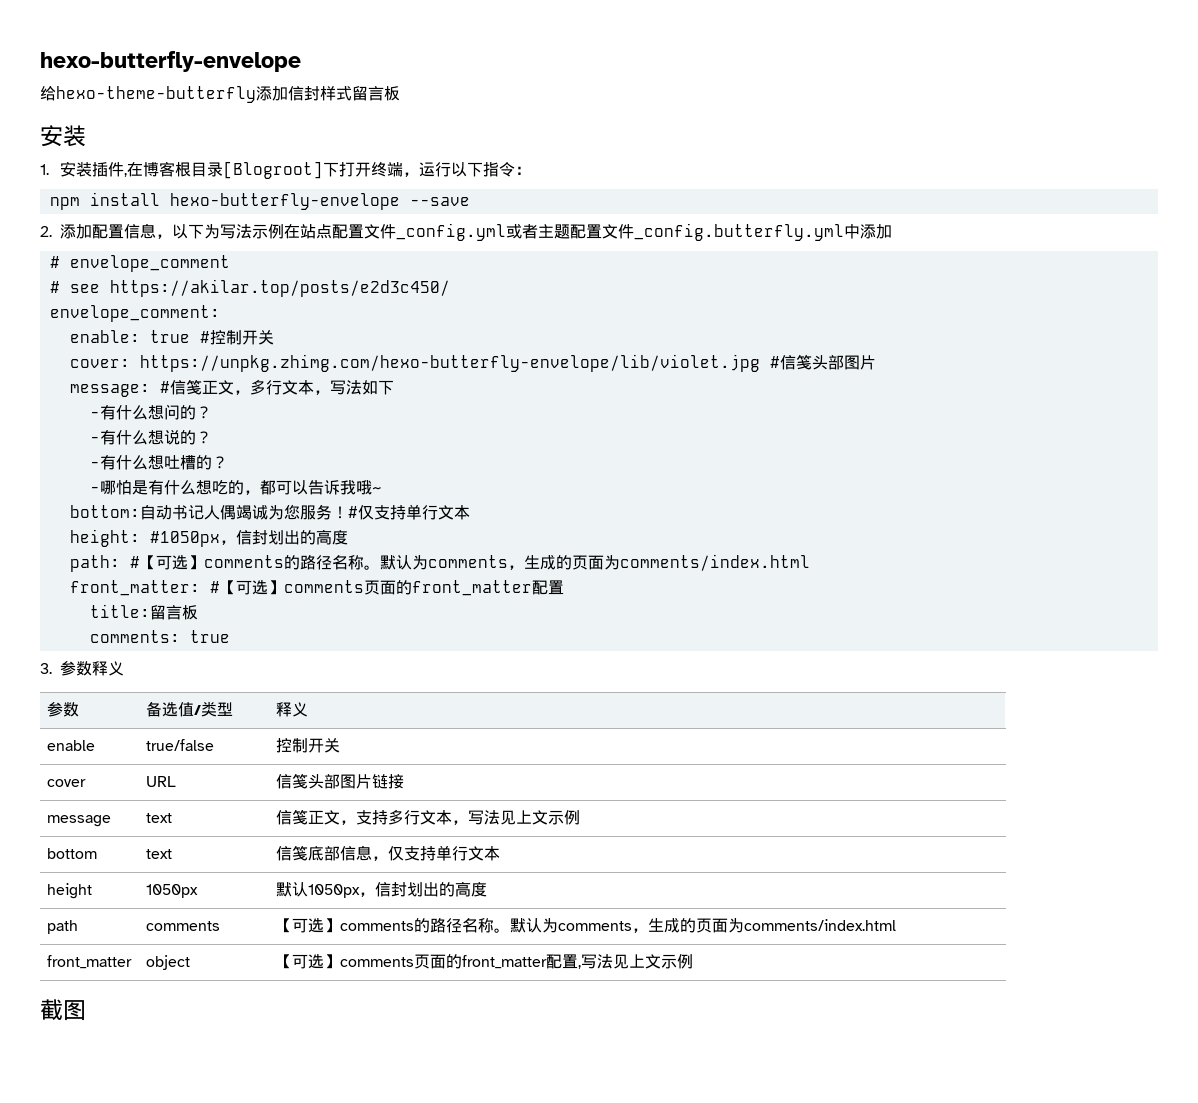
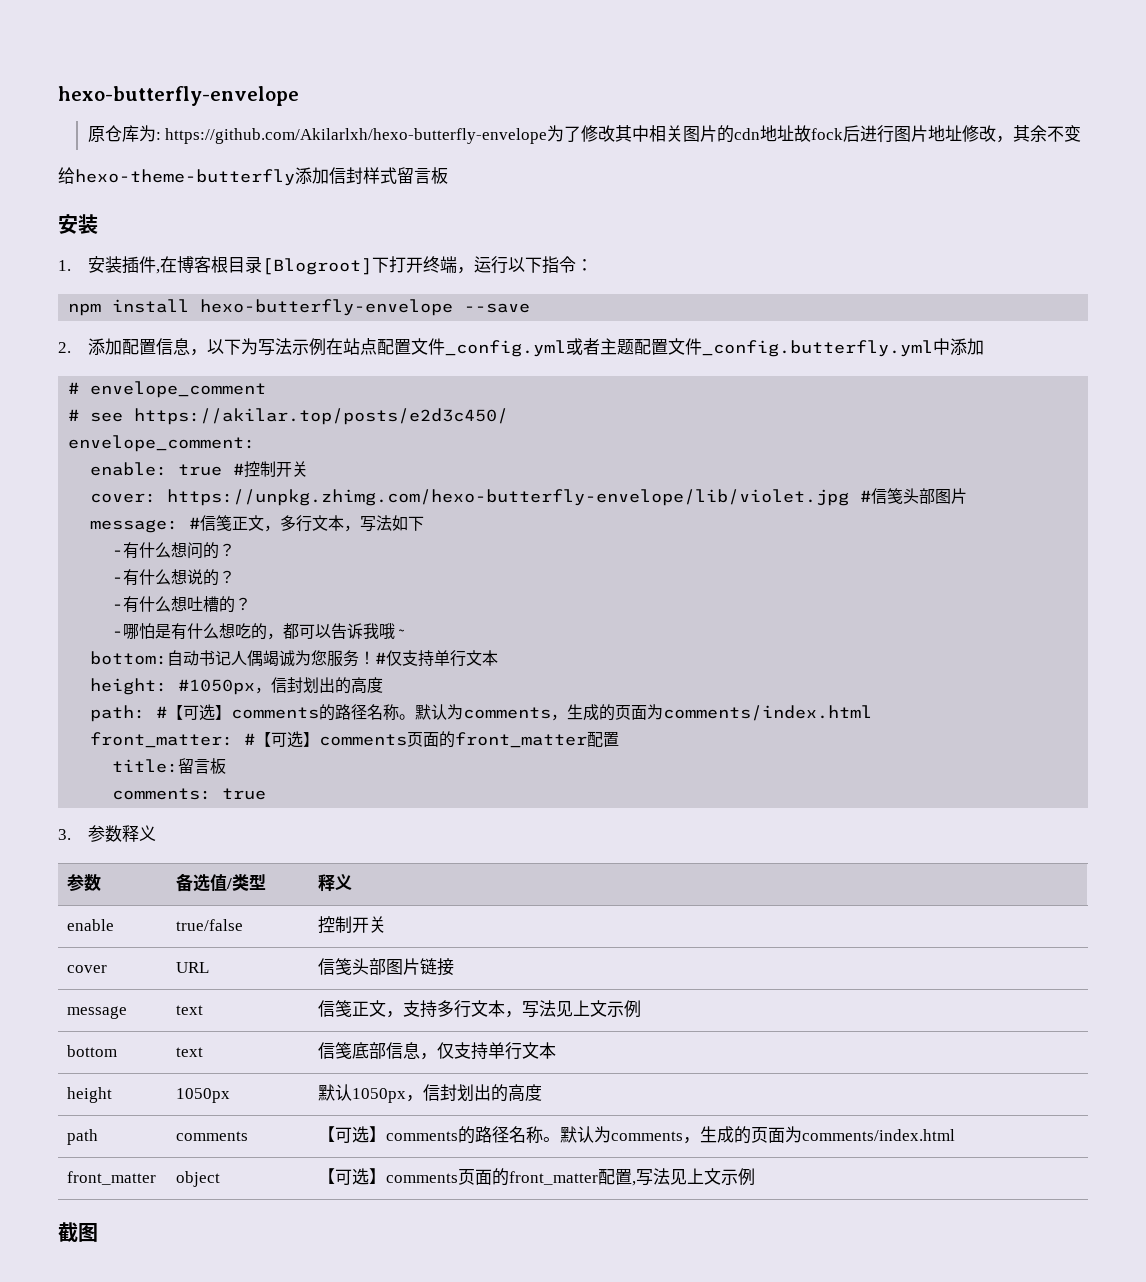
[40,51,301,72] hexo-butterfly-envelope -> [58,86,299,106] [87,125,1082,144] hexo-butterfly-envelope // 原仓库为: https://github.com/Akilarlxh/hexo-butterfly-envelope为了修改其中相关图片的cdn地址故fock后进行图片地址修改，其余不变

